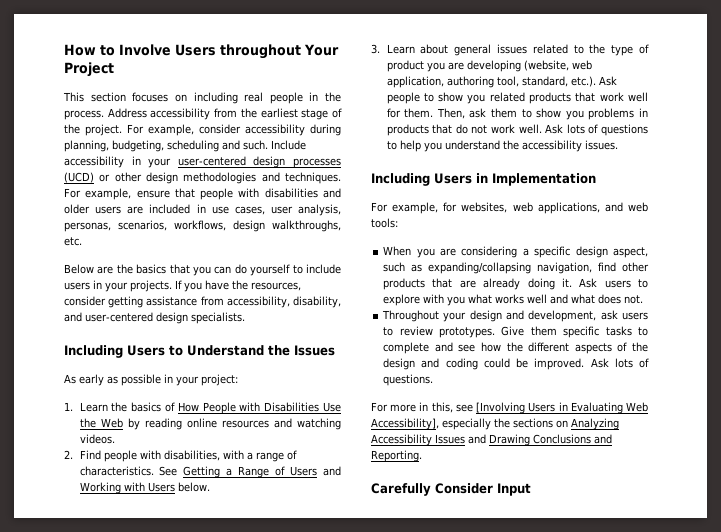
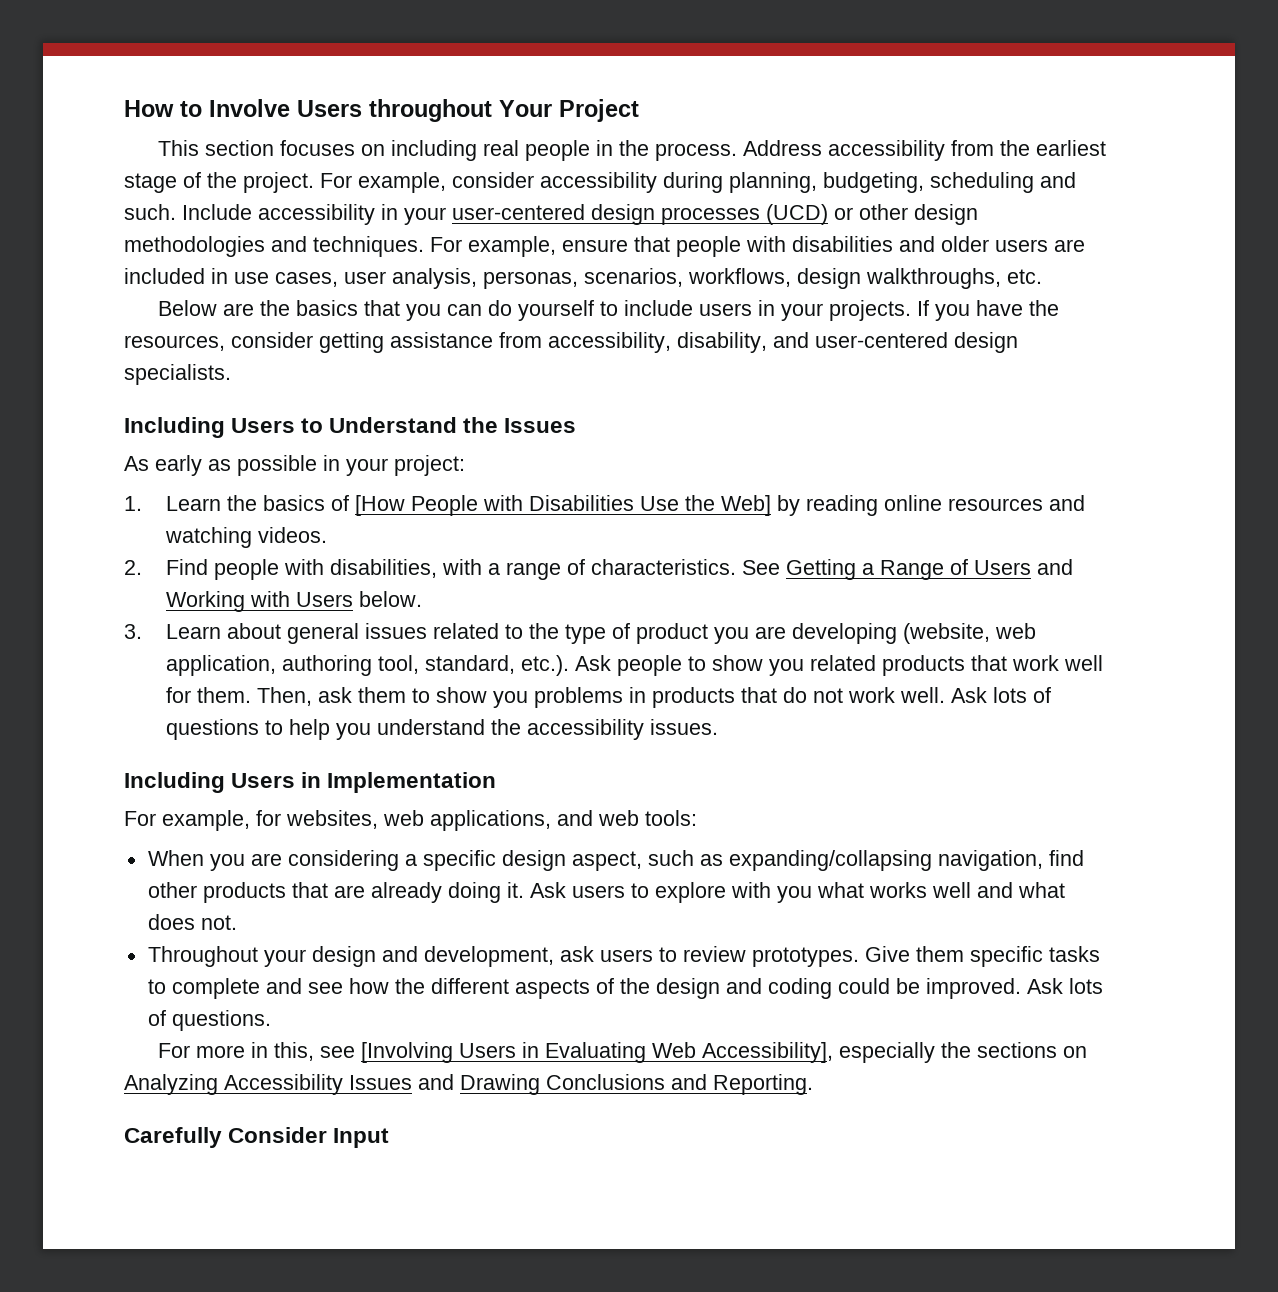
[177,402,199,412] How -> [355,495,406,516] [How
[100,418,123,428] Web -> [721,495,772,516] Web]

